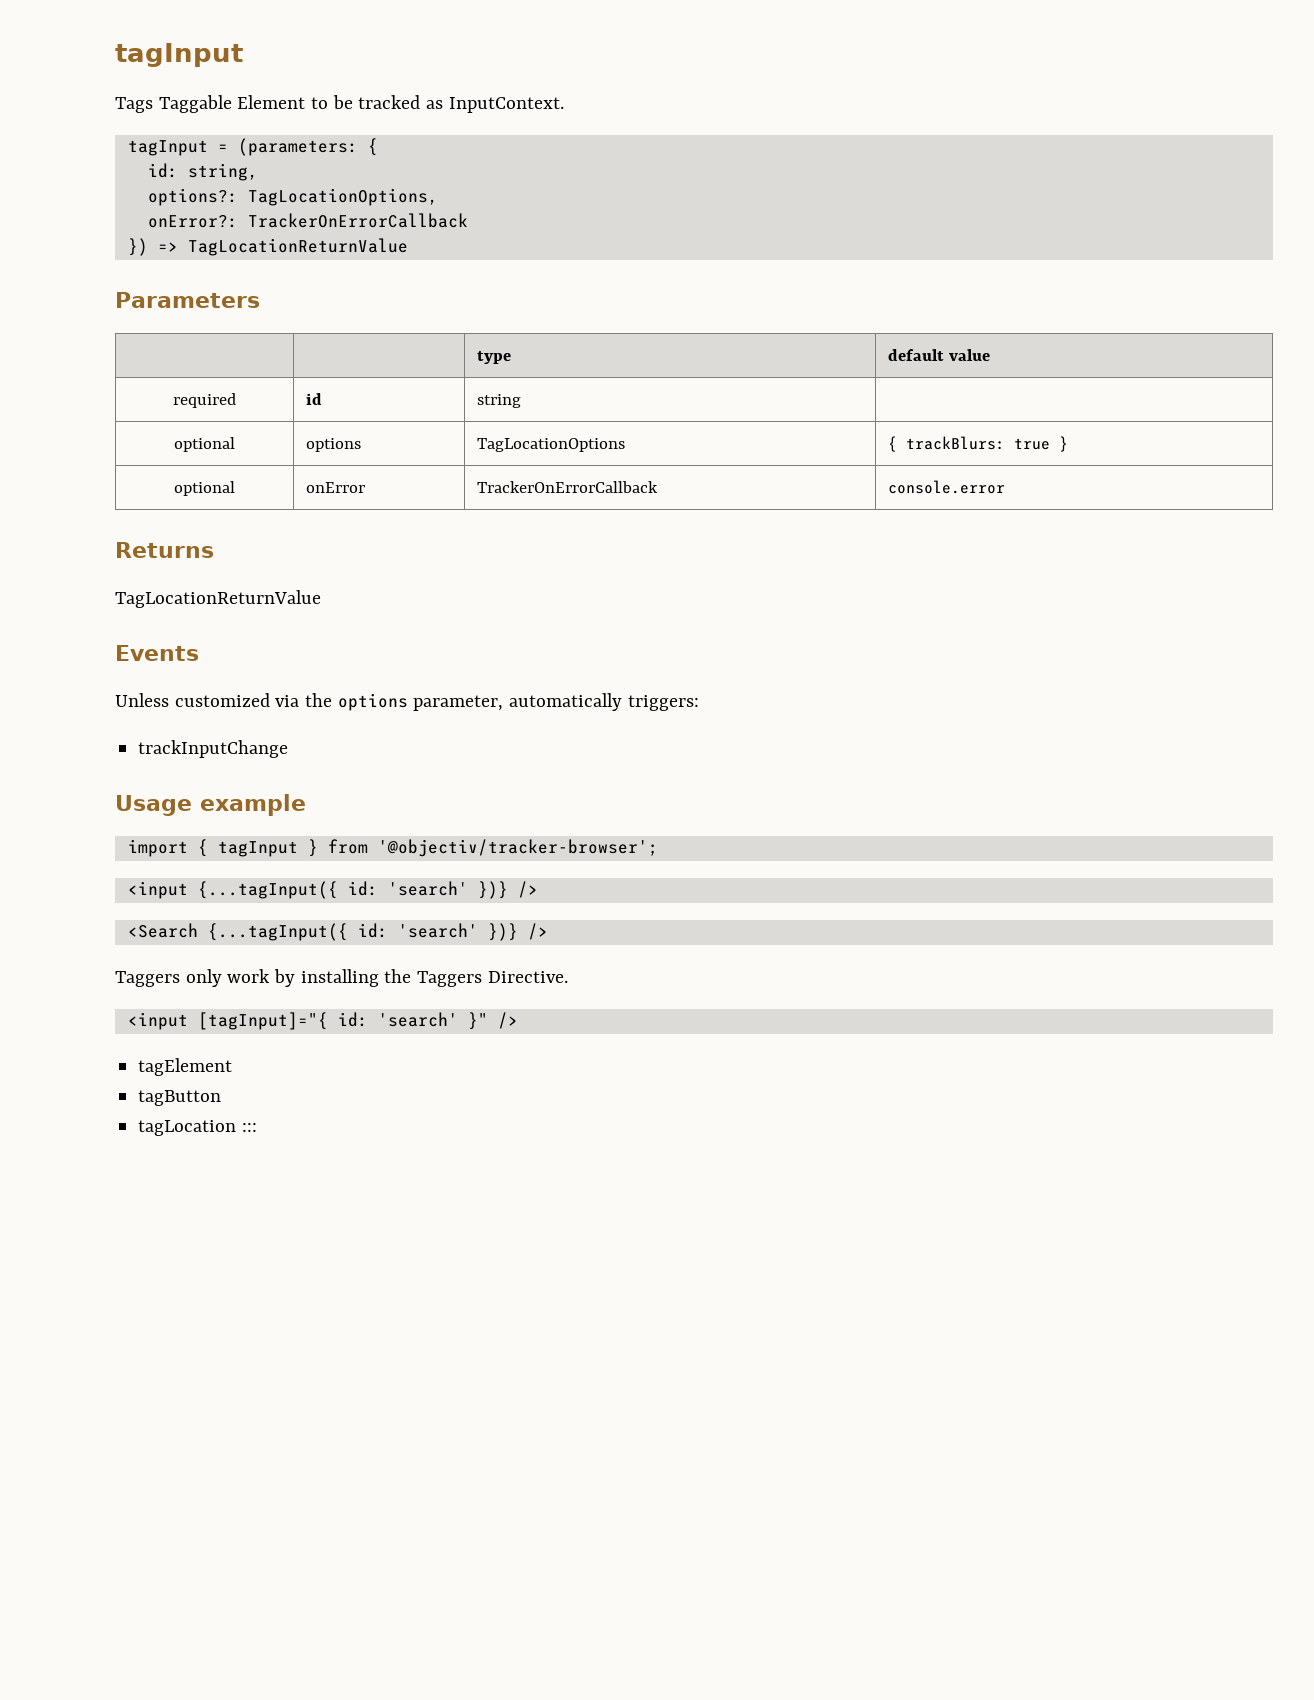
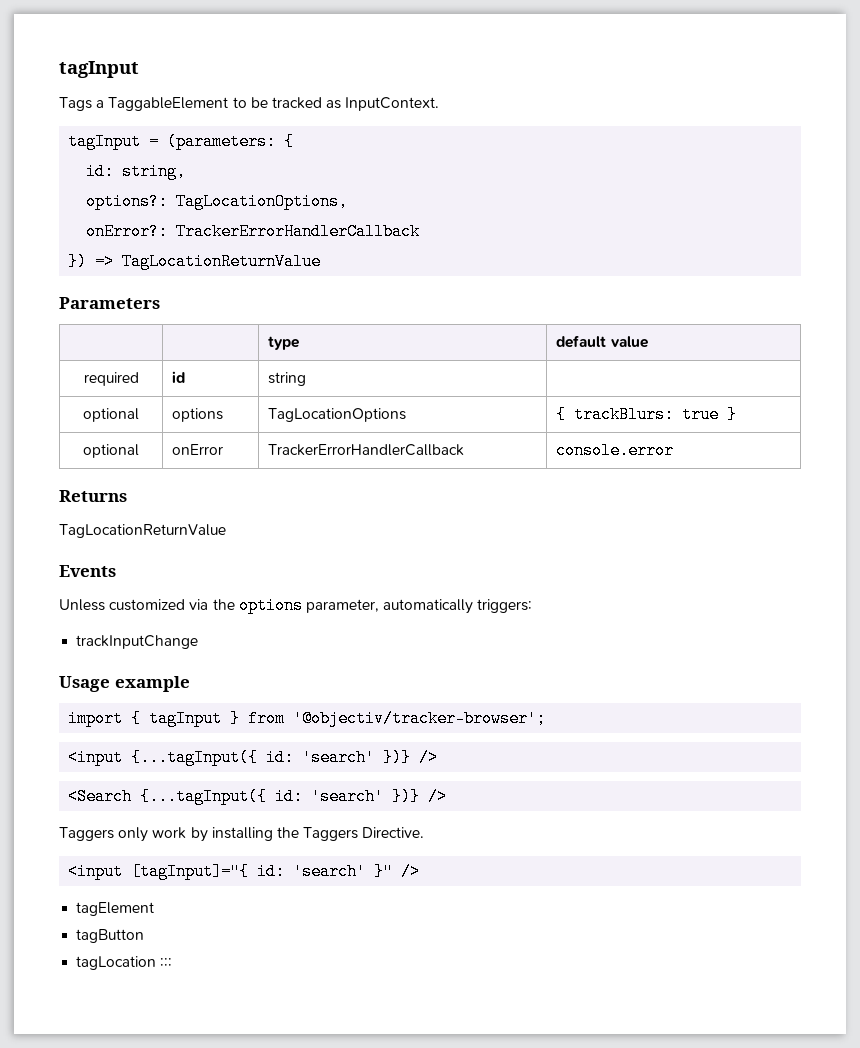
[158,95,306,113] Taggable Element -> [96,97,229,111] a TaggableElement
[247,213,468,228] TrackerOnErrorCallback -> [176,223,421,240] TrackerErrorHandlerCallback
[477,481,659,493] TrackerOnErrorCallback -> [268,444,465,456] TrackerErrorHandlerCallback

